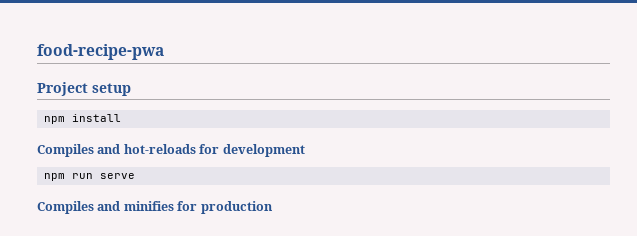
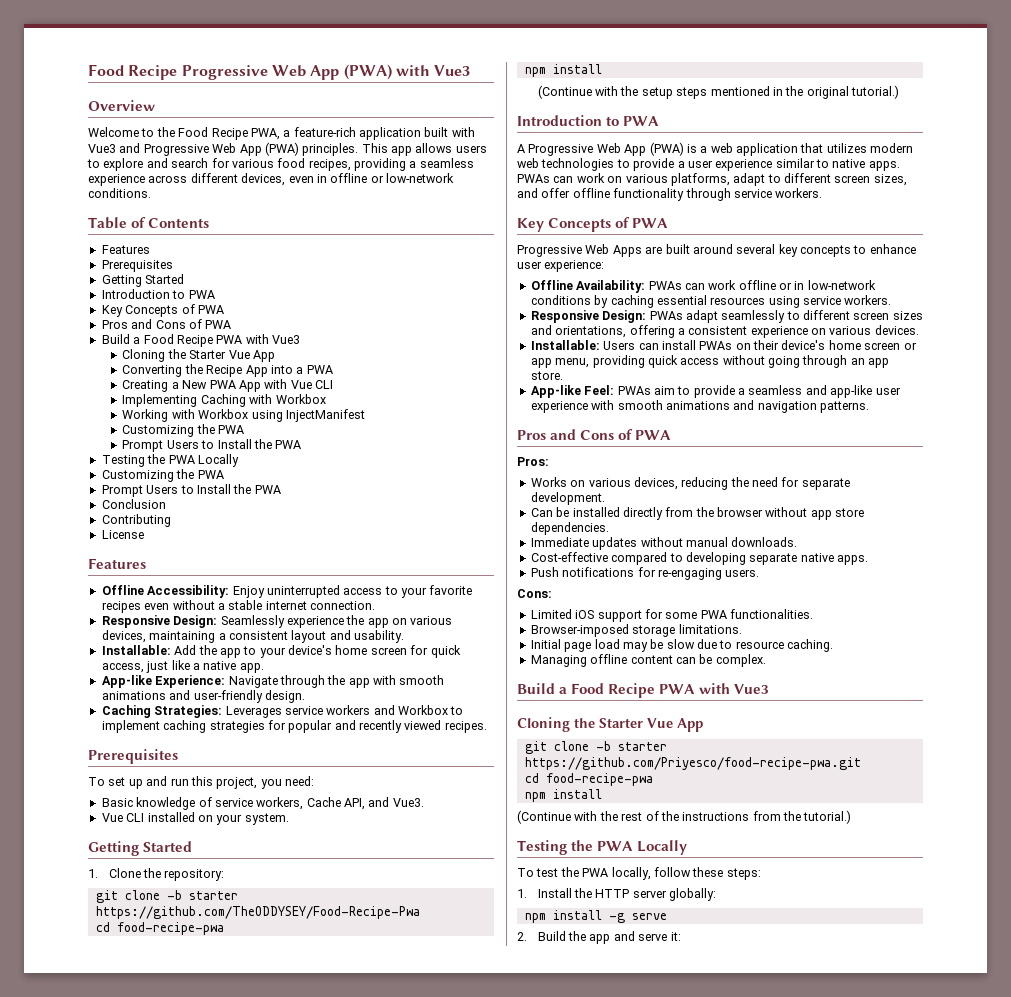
[37,44,164,60] [37,82,131,96] [43,114,121,124] [37,144,305,157] [43,173,135,181] [37,201,273,214] food-recipe-pwa // Project setup // npm install // Compiles and hot-reloads for development // npm run serve // Compiles and minifies for production -> [88,64,471,80] [88,100,155,111] [88,127,475,140] [88,142,487,156] [87,158,474,171] [88,173,454,186] [88,188,151,198] [88,217,210,229] [101,245,150,254] [101,260,173,272] [101,274,185,287] [101,289,215,299] [101,304,224,317] [101,319,232,329] [101,334,300,347] [122,349,275,362] [122,364,333,377] [122,379,334,392] [122,394,326,407] [122,409,365,422] [122,424,245,437] [122,439,302,452] [101,454,239,467] [101,469,224,482] [101,484,281,497] [101,499,166,509] [101,514,171,527] [101,530,144,539] [88,558,146,569] [101,585,473,598] [101,600,375,613] [101,615,453,628] [101,630,404,643] [101,645,461,658] [101,660,264,673] [101,675,445,688] [101,690,305,703] [101,705,464,718] [101,720,487,733] [88,749,178,764] [88,776,314,789] [101,797,424,810] [101,812,289,825] [88,841,193,856] [88,868,225,881] [95,890,238,903] [95,906,420,919] [95,922,224,935] [524,64,602,77] [537,85,900,99] [517,115,660,126] [517,142,914,156] [517,158,900,171] [517,173,907,186] [517,188,823,201] [517,217,669,232] [517,244,916,257] [517,260,605,272] [530,280,876,293] [530,295,892,308] [530,310,923,323] [530,325,919,338] [530,340,917,350] [530,355,890,368] [530,371,563,380] [530,385,901,398] [530,400,869,413] [517,429,672,440] [517,457,549,466] [530,477,850,490] [530,492,605,505] [530,507,865,520] [530,522,609,535] [530,537,798,550] [530,552,868,565] [530,567,760,580] [517,589,552,598] [530,609,813,622] [530,624,742,637] [530,639,834,652] [530,654,766,667] [517,683,770,698] [517,717,703,732] [524,741,667,754] [524,757,861,770] [524,773,653,786] [524,789,602,802] [517,810,852,824] [517,840,688,855] [517,867,761,880] [517,888,717,901] [524,910,667,923] [517,931,681,944] Food Recipe Progressive Web App (PWA) with Vue3 // Overview // Welcome to the Food Recipe PWA, a feature-rich application built with Vue3 and Progressive Web App (PWA) principles. This app allows users to explore and search for various food recipes, providing a seamless experience across different devices, even in offline or low-network conditions. // Table of Contents // Features // Prerequisites // Getting Started // Introduction to PWA // Key Concepts of PWA // Pros and Cons of PWA // Build a Food Recipe PWA with Vue3 // Cloning the Starter Vue App // Converting the Recipe App into a PWA // Creating a New PWA App with Vue CLI // Implementing Caching with Workbox // Working with Workbox using InjectManifest // Customizing the PWA // Prompt Users to Install the PWA // Testing the PWA Locally // Customizing the PWA // Prompt Users to Install the PWA // Conclusion // Contributing // License // Features // Offline Accessibility: Enjoy uninterrupted access to your favorite recipes even without a stable internet connection. // Responsive Design: Seamlessly experience the app on various devices, maintaining a consistent layout and usability. // Installable: Add the app to your device's home screen for quick access, just like a native app. // App-like Experience: Navigate through the app with smooth animations and user-friendly design. // Caching Strategies: Leverages service workers and Workbox to implement caching strategies for popular and recently viewed recipes. // Prerequisites // To set up and run this project, you need: // Basic knowledge of service workers, Cache API, and Vue3. // Vue CLI installed on your system. // Getting Started // 1. Clone the repository: // git clone -b starter https://github.com/TheODDYSEY/Food-Recipe-Pwa // cd food-recipe-pwa // npm install // (Continue with the setup steps mentioned in the original tutorial.) // Introduction to PWA // A Progressive Web App (PWA) is a web application that utilizes modern web technologies to provide a user experience similar to native apps. PWAs can work on various platforms, adapt to different screen sizes, and offer offline functionality through service workers. // Key Concepts of PWA // Progressive Web Apps are built around several key concepts to enhance user experience: // Offline Availability: PWAs can work offline or in low-network conditions by caching essential resources using service workers. // Responsive Design: PWAs adapt seamlessly to different screen sizes and orientations, offering a consistent experience on various devices. // Installable: Users can install PWAs on their device's home screen or app menu, providing quick access without going through an app store. // App-like Feel: PWAs aim to provide a seamless and app-like user experience with smooth animations and navigation patterns. // Pros and Cons of PWA // Pros: // Works on various devices, reducing the need for separate development. // Can be installed directly from the browser without app store dependencies. // Immediate updates without manual downloads. // Cost-effective compared to developing separate native apps. // Push notifications for re-engaging users. // Cons: // Limited iOS support for some PWA functionalities. // Browser-imposed storage limitations. // Initial page load may be slow due to resource caching. // Managing offline content can be complex. // Build a Food Recipe PWA with Vue3 // Cloning the Starter Vue App // git clone -b starter https://github.com/Priyesco/food-recipe-pwa.git // cd food-recipe-pwa // npm install // (Continue with the rest of the instructions from the tutorial.) // Testing the PWA Locally // To test the PWA locally, follow these steps: // 1. Install the HTTP server globally: // npm install -g serve // 2. Build the app and serve it:

